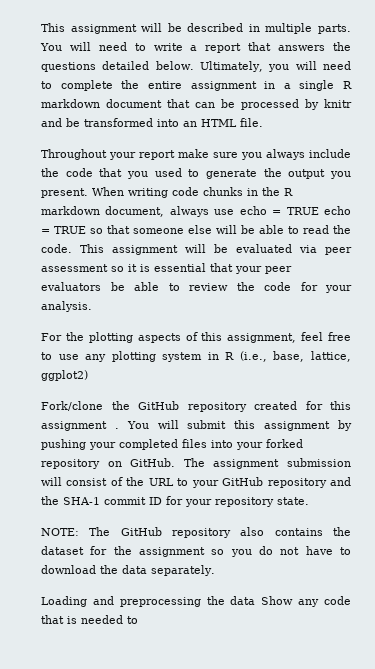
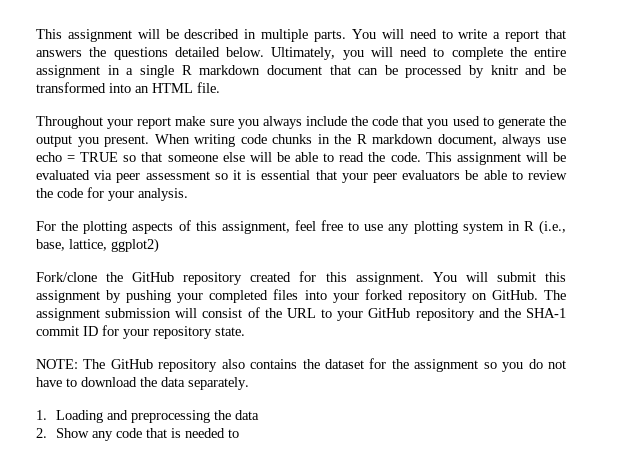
[324,206,351,215] [41,226,86,234] echo = TRUE -> (119, 157) none
[41,421,119,431] assignment . -> [355,272,424,285] assignment.
(215, 570) none -> [36,410,47,420] 1.
(256, 600) none -> [36,428,47,438] // 2.

